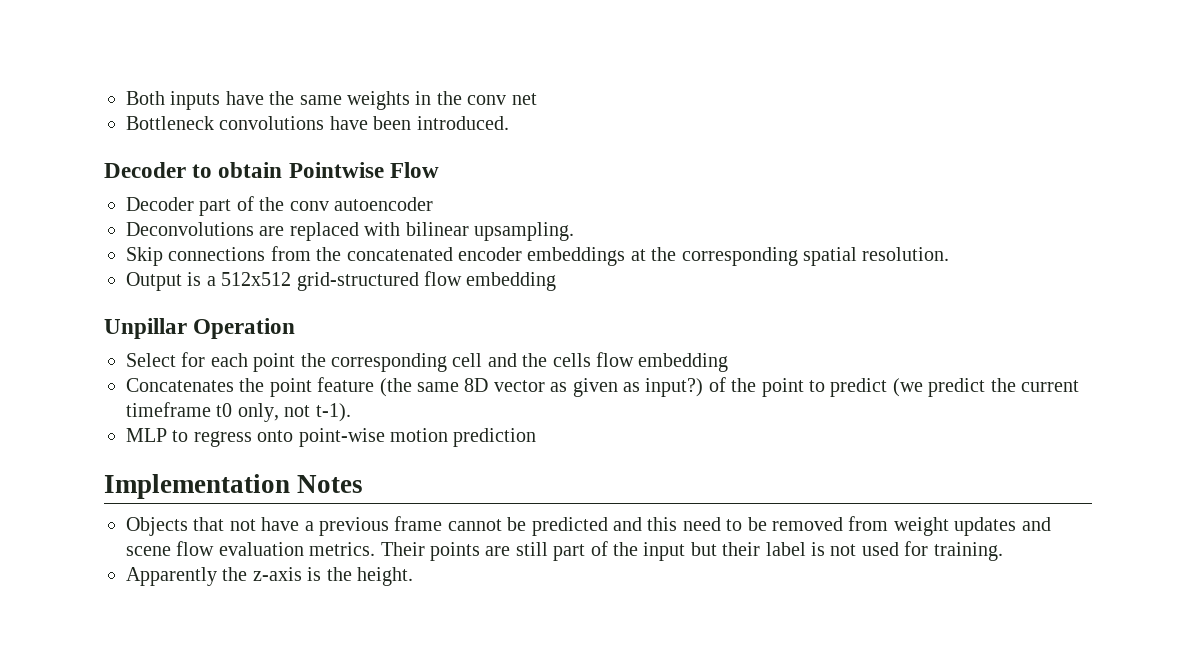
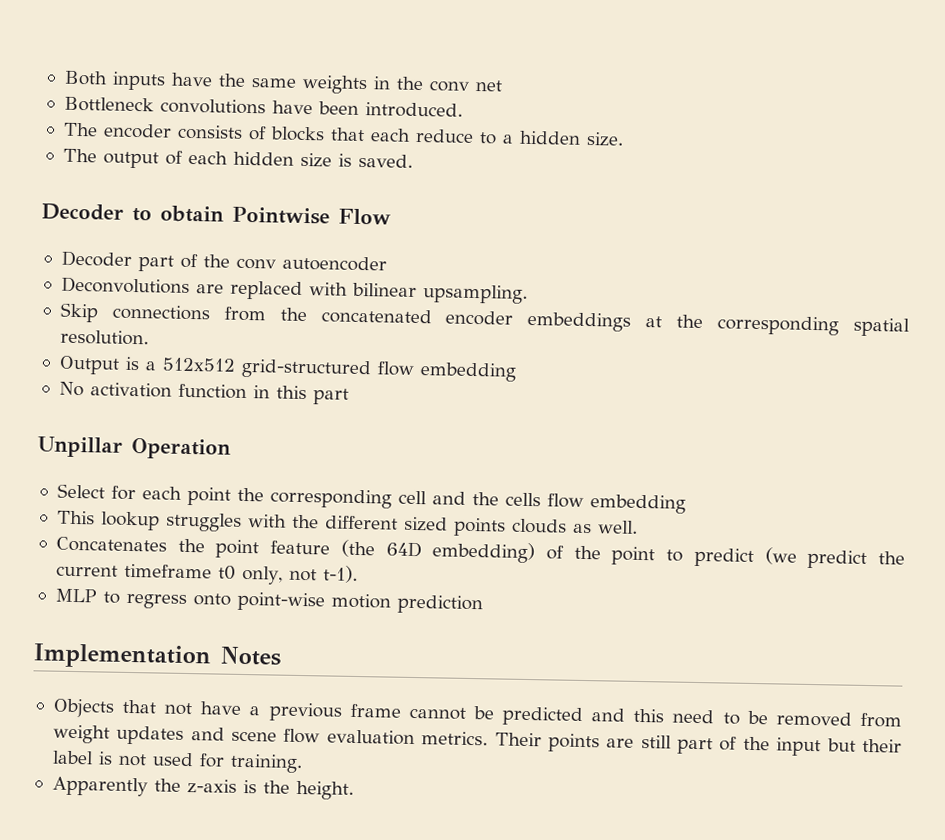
(509, 123) none -> [62,122,624,147] [62,148,413,169] // The encoder consists of blocks that each reduce to a hidden size. // The output of each hidden size is saved.
(557, 281) none -> [58,381,349,405] // No activation function in this part
(729, 362) none -> [56,510,638,537] // This lookup struggles with the different sized points clouds as well.
[417,378,704,397] same 8D vector as given as input?) -> [385,541,536,564] 64D embedding)

